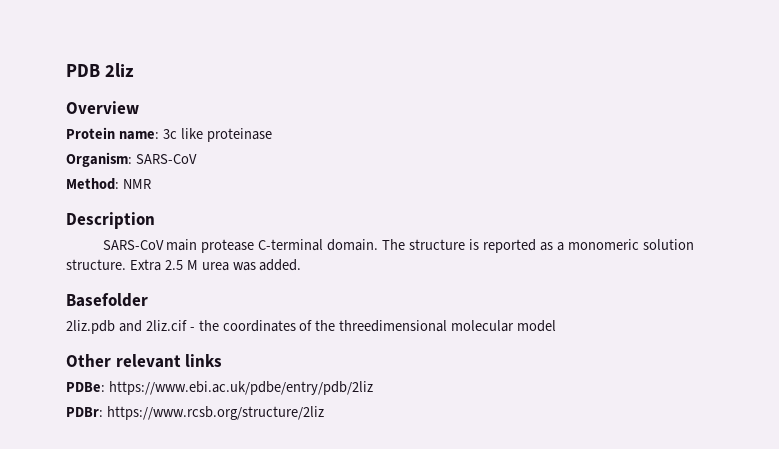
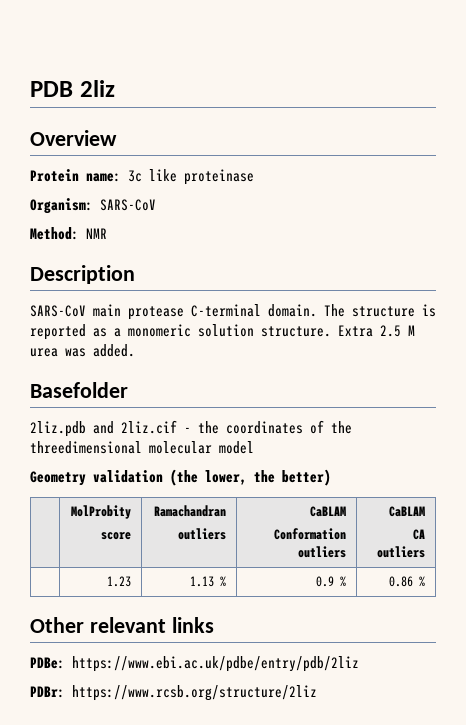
(557, 326) none -> [30,469,331,486] [71,505,132,519] [101,532,132,540] [154,505,227,517] [178,528,227,540] [310,506,347,517] [274,528,347,540] [298,546,347,558] [389,506,426,517] [413,529,426,540] [377,546,426,558] [107,576,132,587] [190,576,227,587] [316,576,347,587] [389,576,426,587] // Geometry validation (the lower, the better) // | MolProbity // score | Ramachandran // outliers | CaBLAM // Conformation outliers | CaBLAM // CA outliers // | 1.23 | 1.13 % | 0.9 % | 0.86 %

